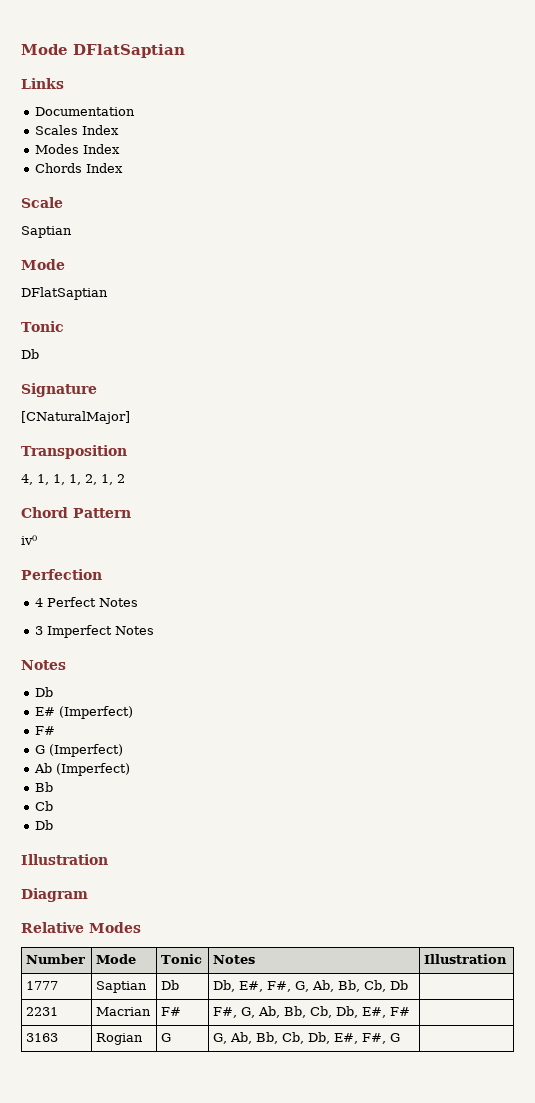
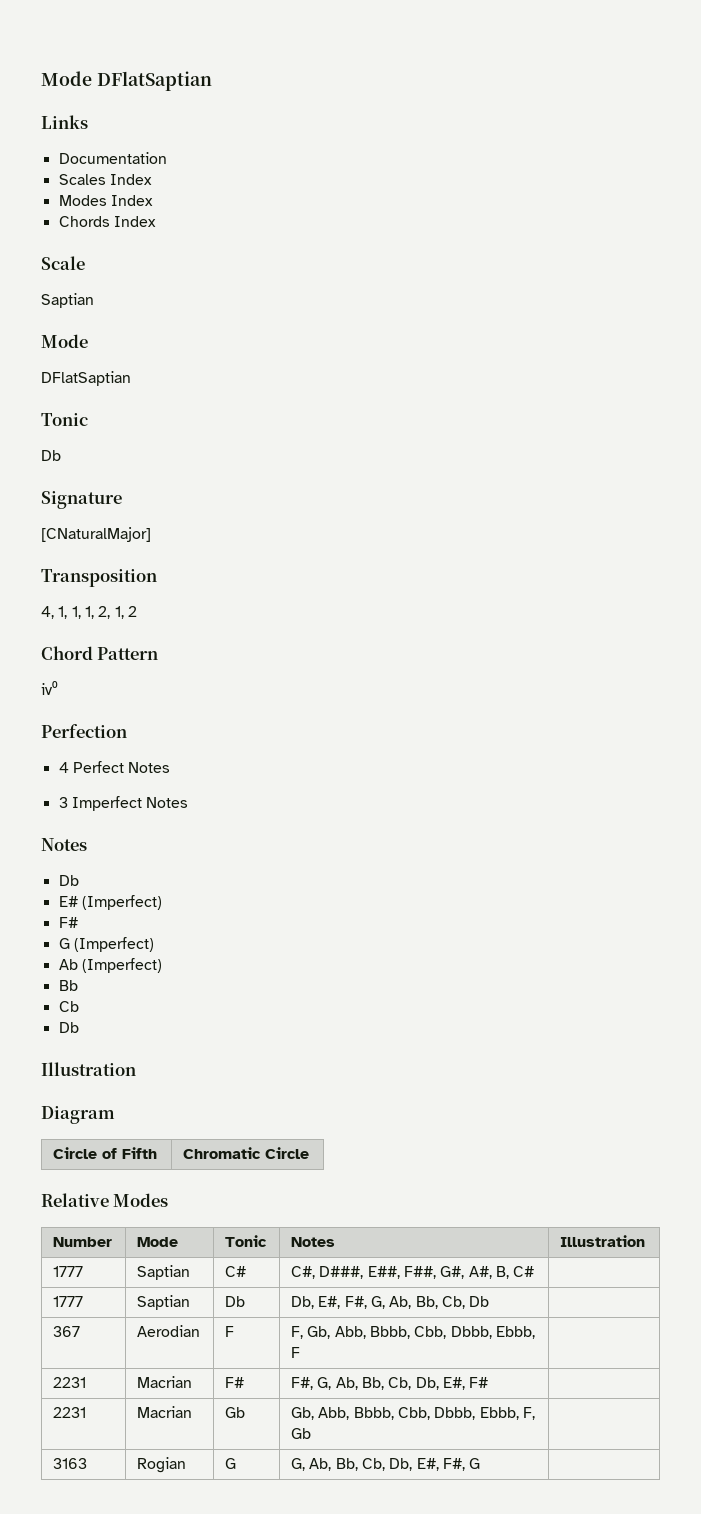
(88, 895) none -> [53,1147,158,1159] [183,1147,310,1159] // Circle of Fifth | Chromatic Circle
(508, 959) none -> [53,1266,84,1277] [137,1265,191,1280] [225,1266,247,1277] [291,1266,535,1279] // 1777 | Saptian | C# | C#, D###, E##, F##, G#, A#, B, C# |
(409, 985) none -> [53,1326,81,1337] [137,1325,201,1337] [225,1326,235,1337] [291,1326,536,1339] [291,1347,301,1358] // 367 | Aerodian | F | F, Gb, Abb, Bbbb, Cbb, Dbbb, Ebbb, F |
(411, 1011) none -> [53,1407,87,1418] [137,1406,193,1418] [225,1407,246,1418] [291,1407,536,1420] [291,1428,312,1439] // 2231 | Macrian | Gb | Gb, Abb, Bbbb, Cbb, Dbbb, Ebbb, F, Gb |

